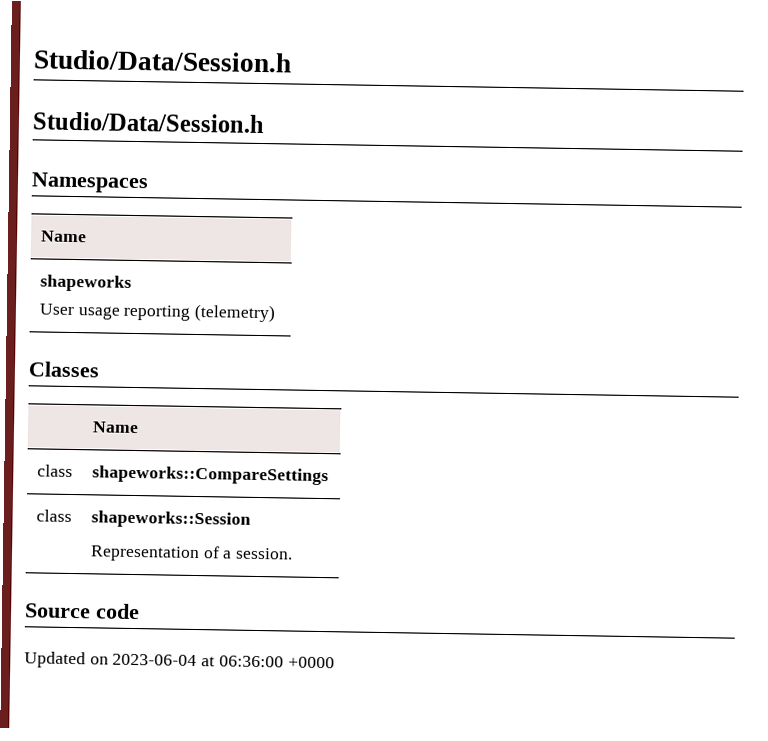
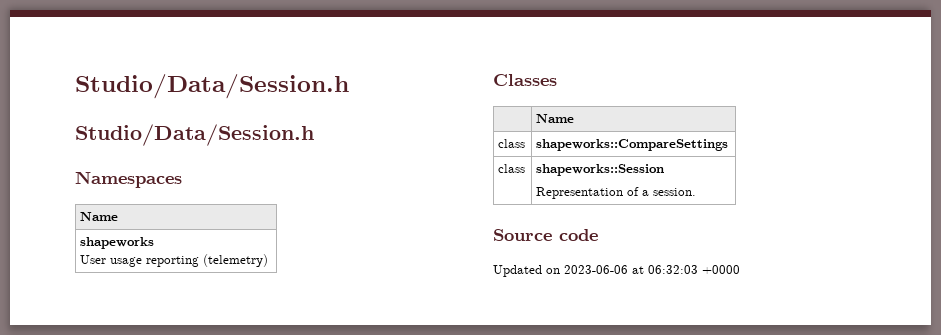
[112,653,284,668] 2023-06-04 at 06:36:00 -> [564,265,698,274] 2023-06-06 at 06:32:03

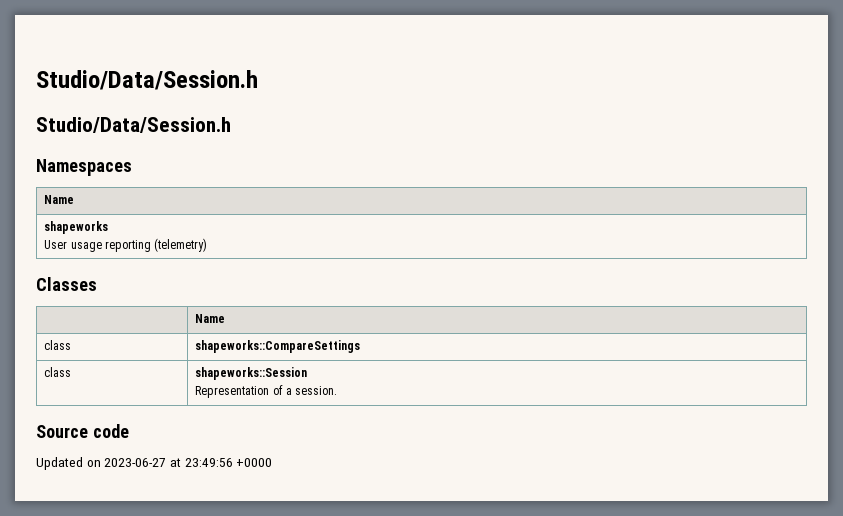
[564,265,698,274] 2023-06-06 at 06:32:03 -> [104,458,233,467] 2023-06-27 at 23:49:56

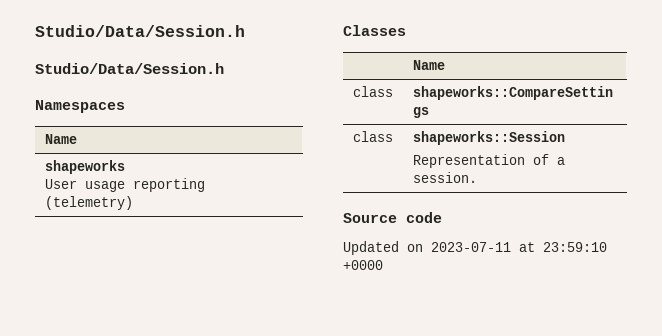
[104,458,233,467] 2023-06-27 at 23:49:56 -> [431,242,607,252] 2023-07-11 at 23:59:10

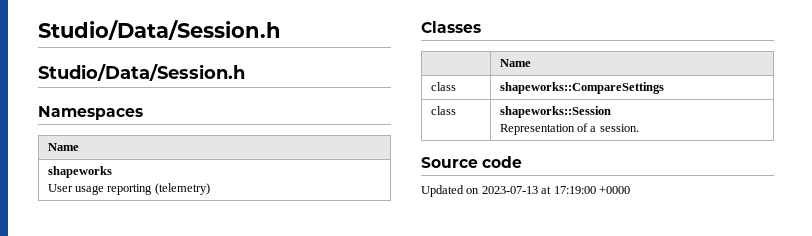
[431,242,607,252] 2023-07-11 at 23:59:10 -> [481,186,596,194] 2023-07-13 at 17:19:00

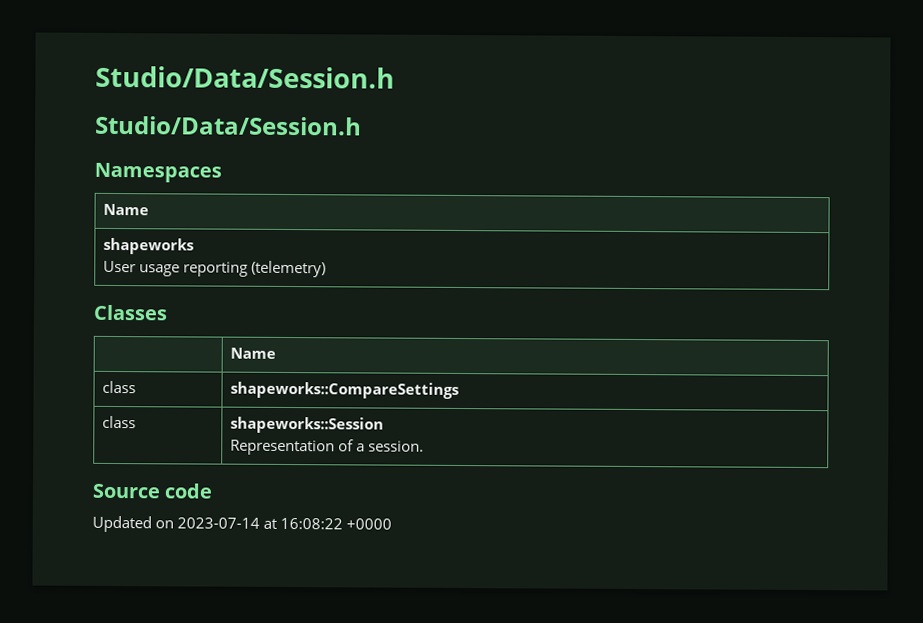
[481,186,596,194] 2023-07-13 at 17:19:00 -> [177,517,344,530] 2023-07-14 at 16:08:22

